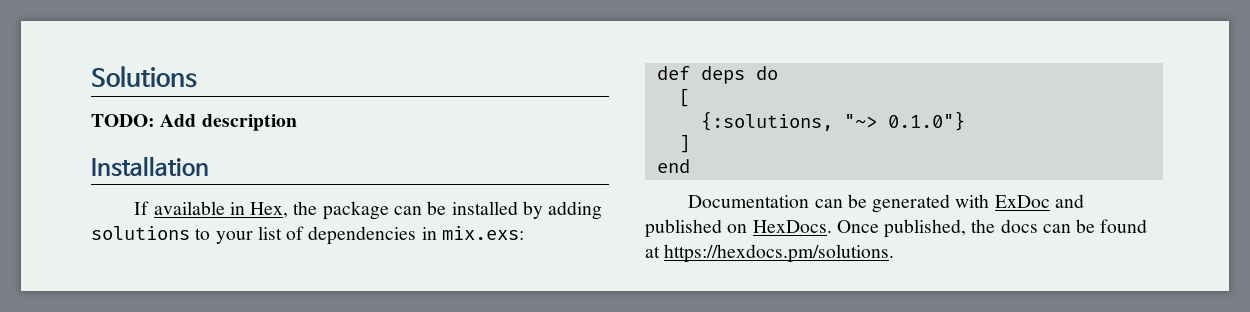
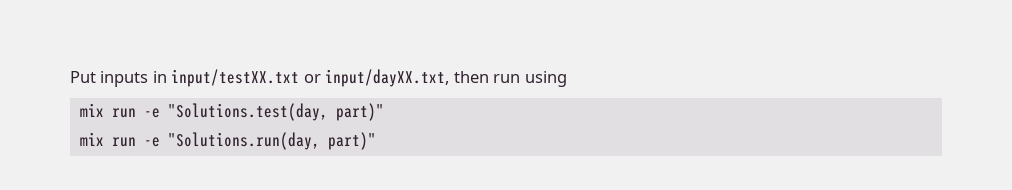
[91,66,197,88] [91,114,297,131] [91,156,209,177] [134,201,603,220] [91,226,524,245] [656,66,778,84] [678,88,690,107] [700,111,965,131] [678,134,690,153] [656,159,690,173] [688,194,1084,213] [645,219,1148,238] [645,244,895,263] Solutions // TODO: Add description // Installation // If available in Hex, the package can be installed by adding solutions to your list of dependencies in mix.exs: // def deps do // [ // {:solutions, "~> 0.1.0"} // ] // end // Documentation can be generated with ExDoc and published on HexDocs. Once published, the docs can be found at https://hexdocs.pm/solutions. -> [70,69,567,87] [79,103,384,121] [79,132,376,150] Put inputs in input/testXX.txt or input/dayXX.txt, then run using // mix run -e "Solutions.test(day, part)" // mix run -e "Solutions.run(day, part)"

